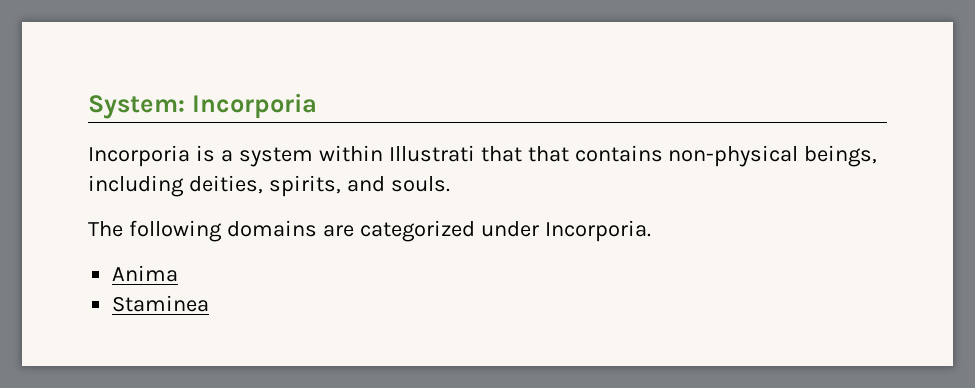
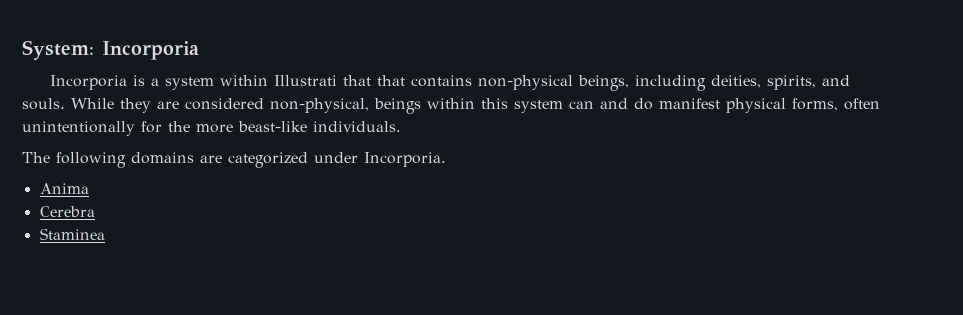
(450, 184) none -> [71,98,880,114] [22,121,401,136] While they are considered non-physical, beings within this system can and do manifest physical forms, often unintentionally for the more beast-like individuals.
(179, 273) none -> [39,206,95,217] // Cerebra

